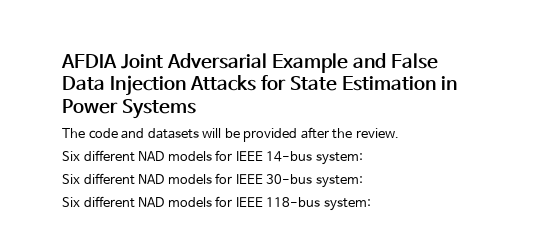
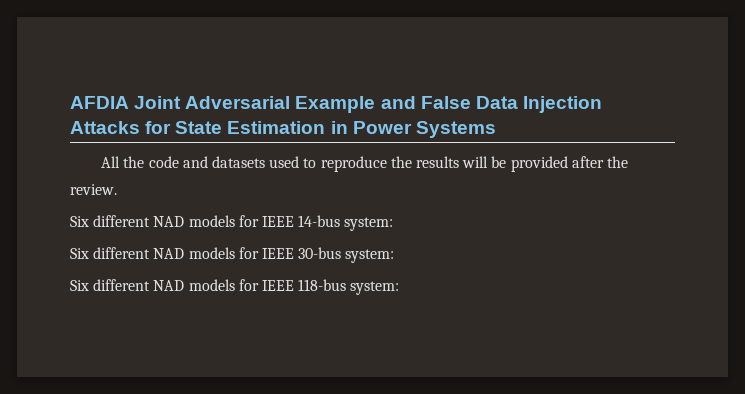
[62,128,85,138] The -> [101,156,145,168] All the
(199, 133) none -> [269,156,459,172] used to reproduce the results

